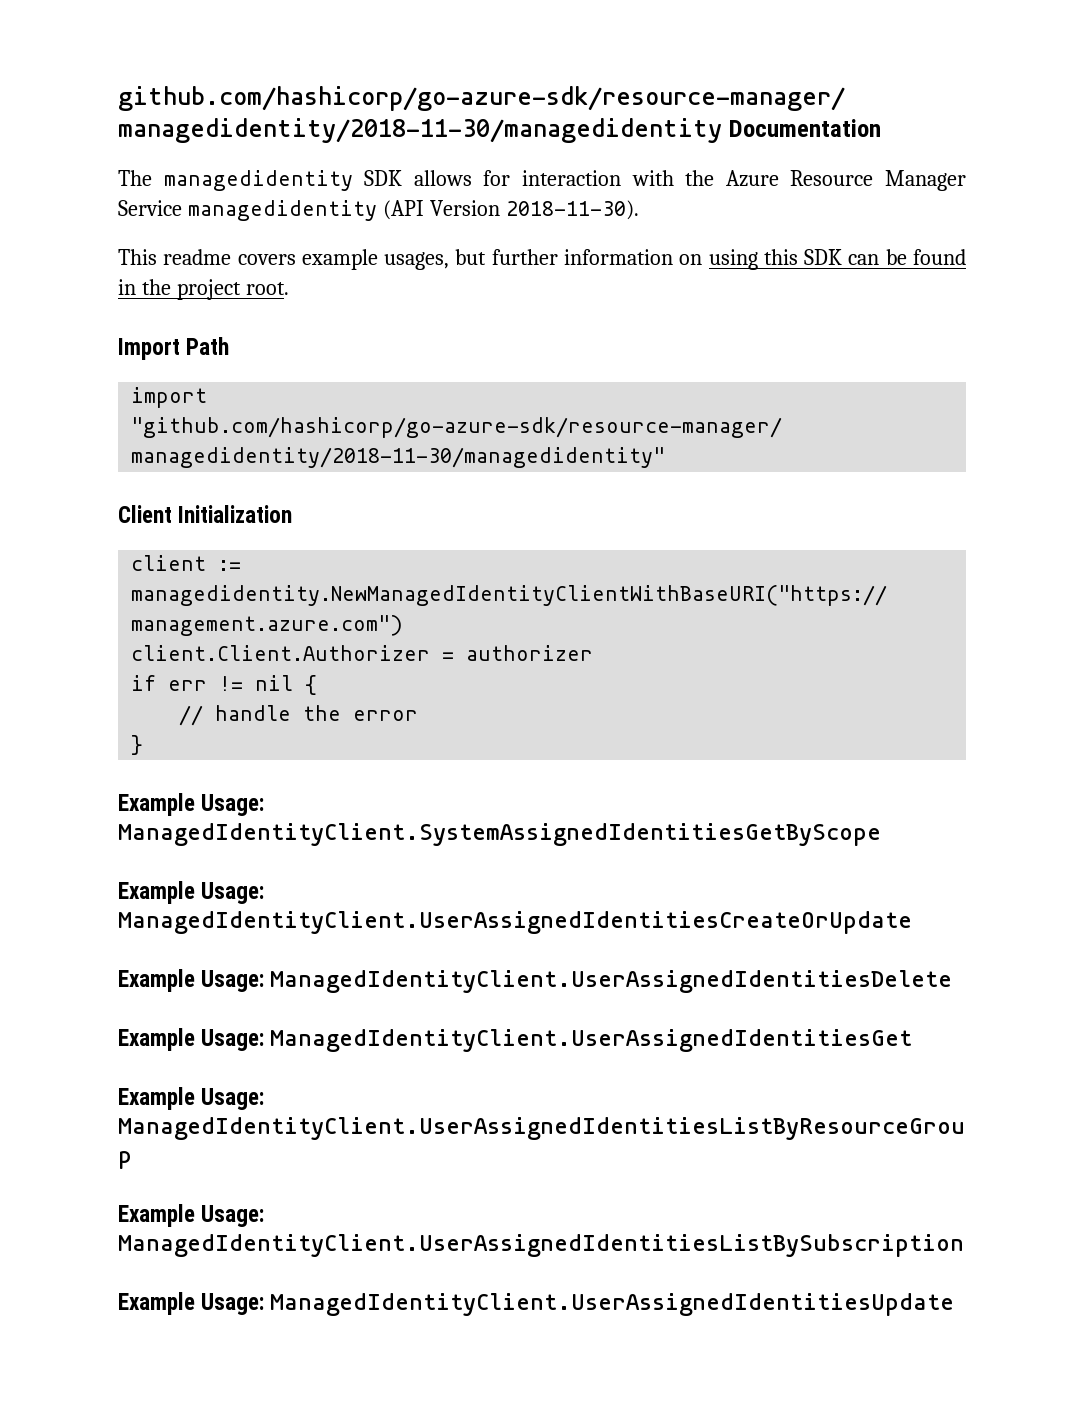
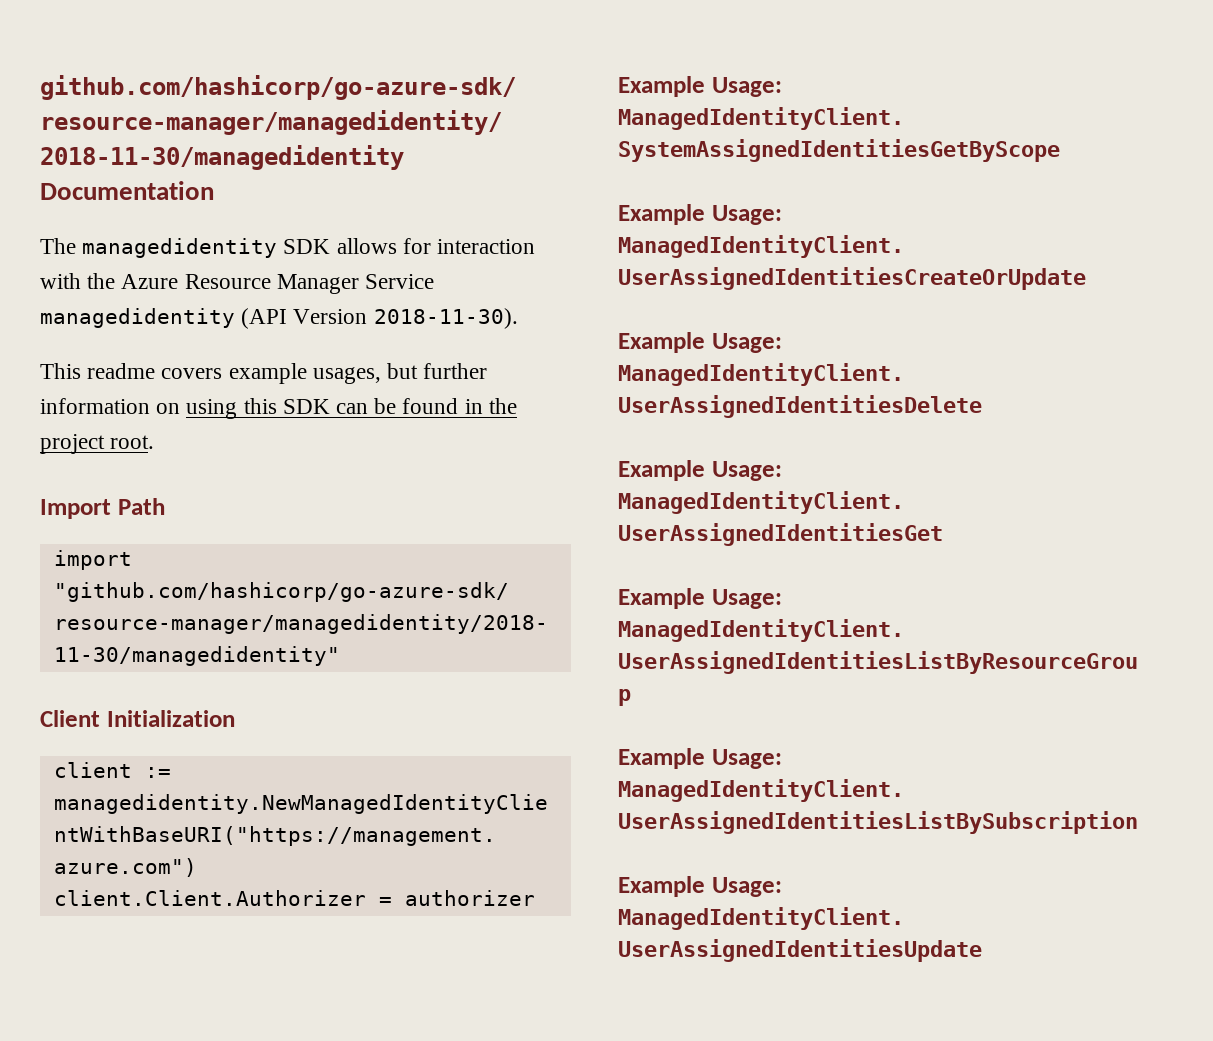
[131,675,318,695] [179,705,419,726] [131,735,144,755] // if err != nil { // // handle the error // } -> (535, 898) none

